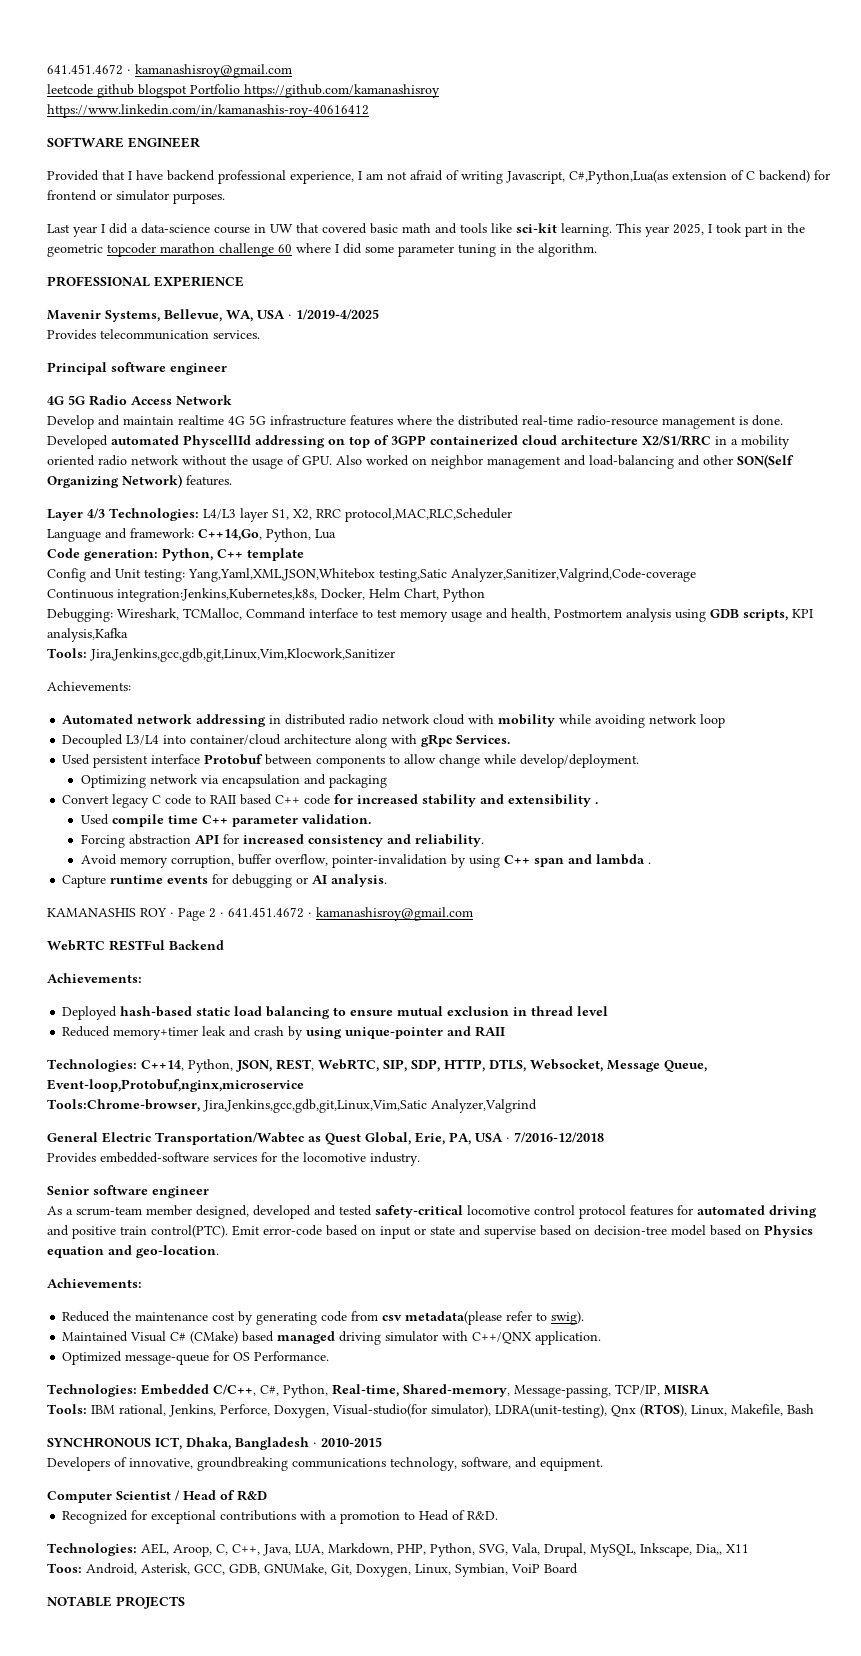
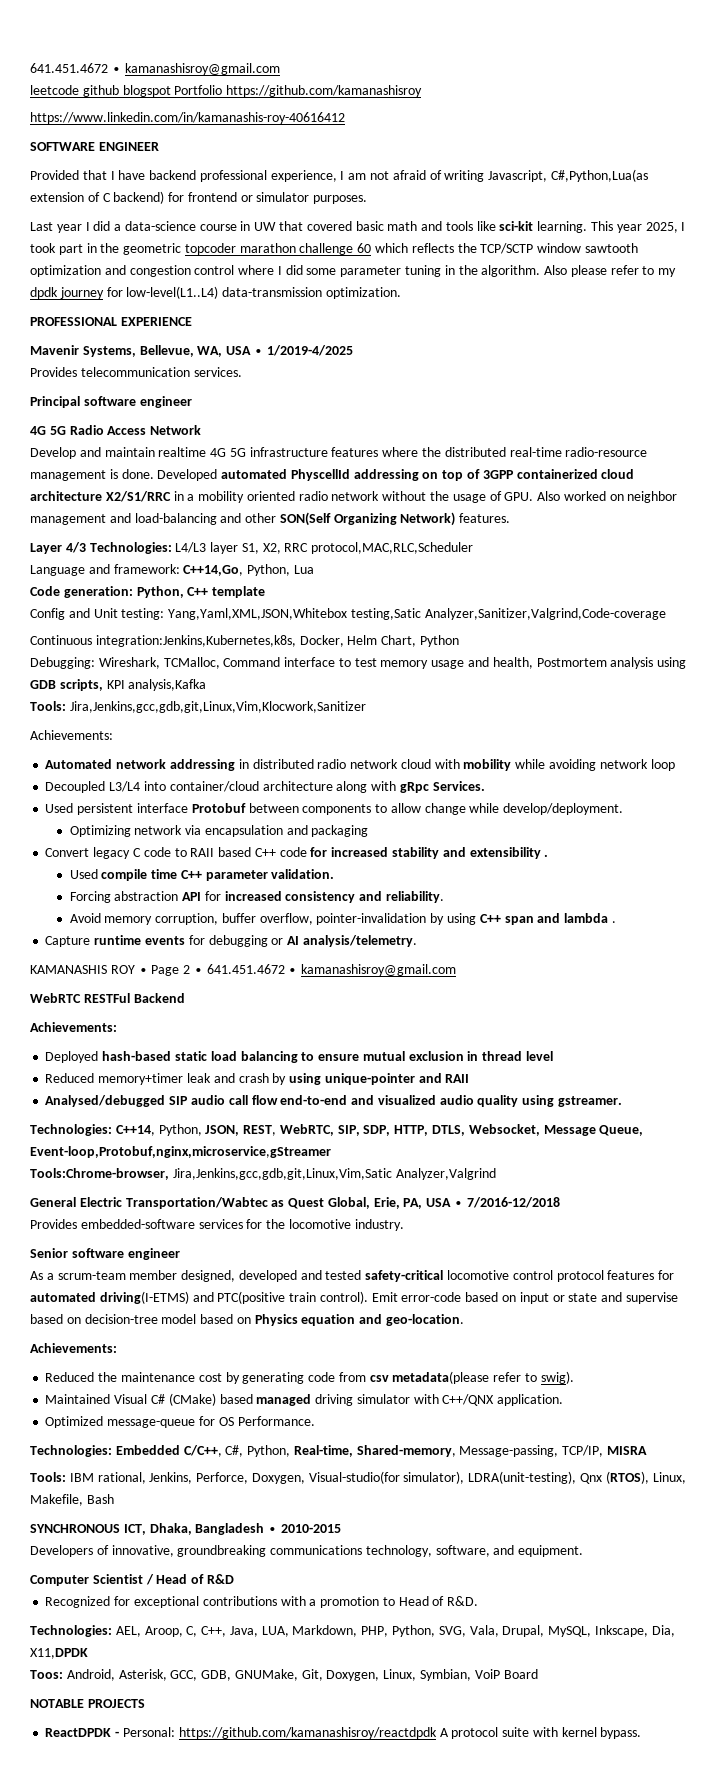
(292, 248) none -> [375,243,638,254] [30,265,235,277] which reflects the TCP/SCTP window sawtooth optimization and congestion control
(597, 250) none -> [544,265,677,277] [30,286,401,299] Also please refer to my dpdk journey for low-level(L1..L4) data-transmission optimization.
[331,874,388,887] analysis. -> [302,935,417,947] analysis/telemetry.
(506, 1031) none -> [45,1095,622,1107] // Analysed/debugged SIP audio call flow end-to-end and visualized audio quality using gstreamer.
[47,1079,304,1092] Event-loop,Protobuf,nginx,microservice -> [30,1146,331,1158] Event-loop,Protobuf,nginx,microservice,gStreamer
[769,1205,817,1218] [47,1225,228,1239] driving and positive train control(PTC). -> [99,1291,368,1304] driving(I-ETMS) and PTC(positive train control).
[696,1544,749,1555] Dia,, X11 -> [651,1625,675,1637] [30,1648,88,1659] Dia, X11,DPDK
(185, 1602) none -> [45,1727,642,1739] // ReactDPDK - Personal: https://github.com/kamanashisroy/reactdpdk A protocol suite with kernel bypass.

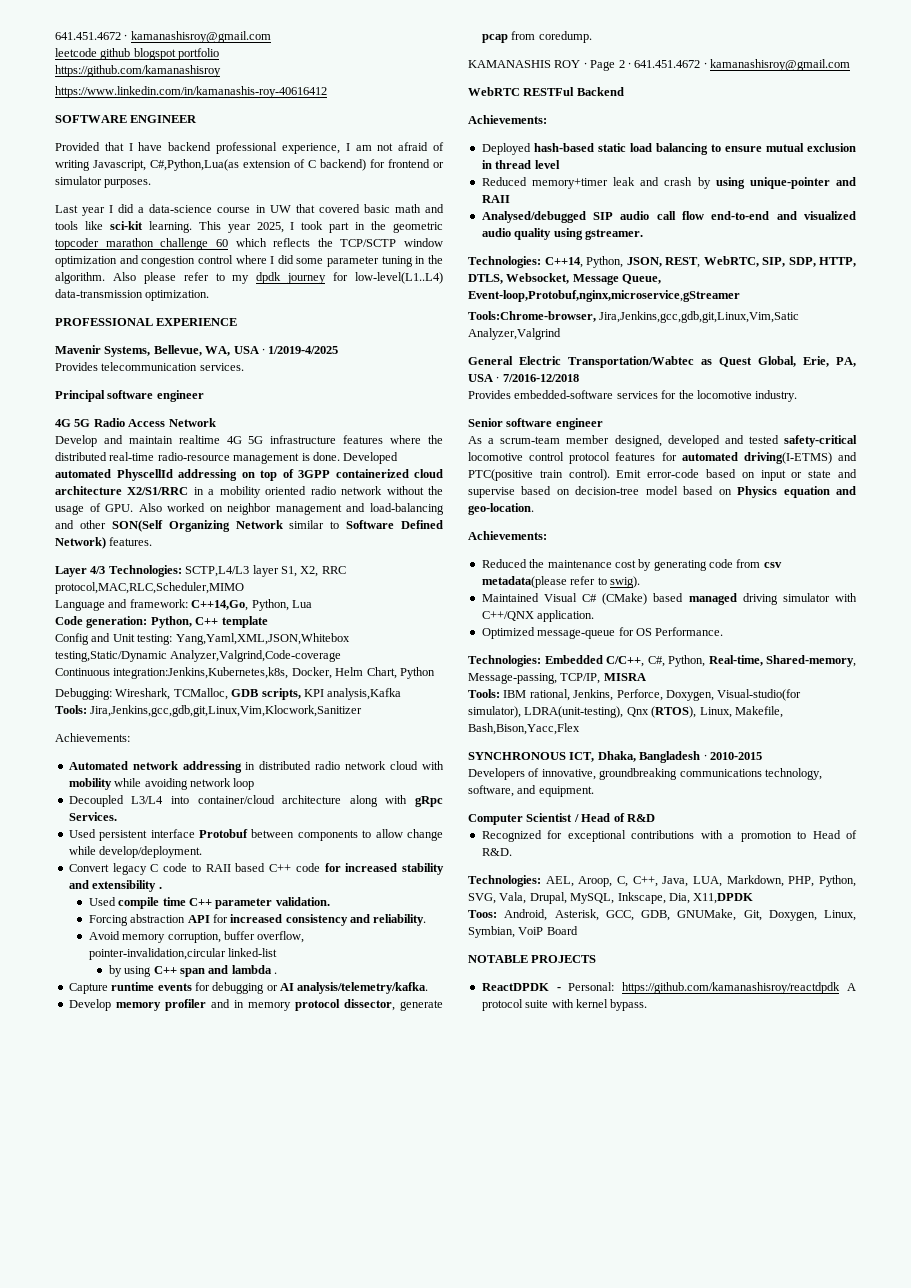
[174,85,223,95] Portfolio -> [178,48,220,60] portfolio //
[584,243,638,253] sawtooth -> (443, 242) none
(397, 519) none -> [235,520,443,529] Network similar to Software Defined
[175,542,207,553] L4/L3 -> [185,566,250,577] SCTP,L4/L3
[311,542,474,554] protocol,MAC,RLC,Scheduler -> [55,582,244,594] protocol,MAC,RLC,Scheduler,MIMO
[350,608,666,620] testing,Satic Analyzer,Sanitizer,Valgrind,Code-coverage -> [55,650,342,662] testing,Static/Dynamic Analyzer,Valgrind,Code-coverage
[223,657,687,669] Command interface to test memory usage and health, Postmortem analysis using -> (228, 694) none
[69,825,369,837] // Optimizing network via encapsulation and packaging -> (203, 852) none
[316,913,427,925] pointer-invalidation -> [88,948,278,960] pointer-invalidation,circular linked-list //
[302,935,417,947] analysis/telemetry. -> [297,982,429,994] [68,999,443,1011] [481,31,592,43] analysis/telemetry/kafka. // Develop memory profiler and in memory protocol dissector, generate pcap from coredump.
[86,1494,114,1504] Bash -> [468,723,580,735] Bash,Bison,Yacc,Flex

